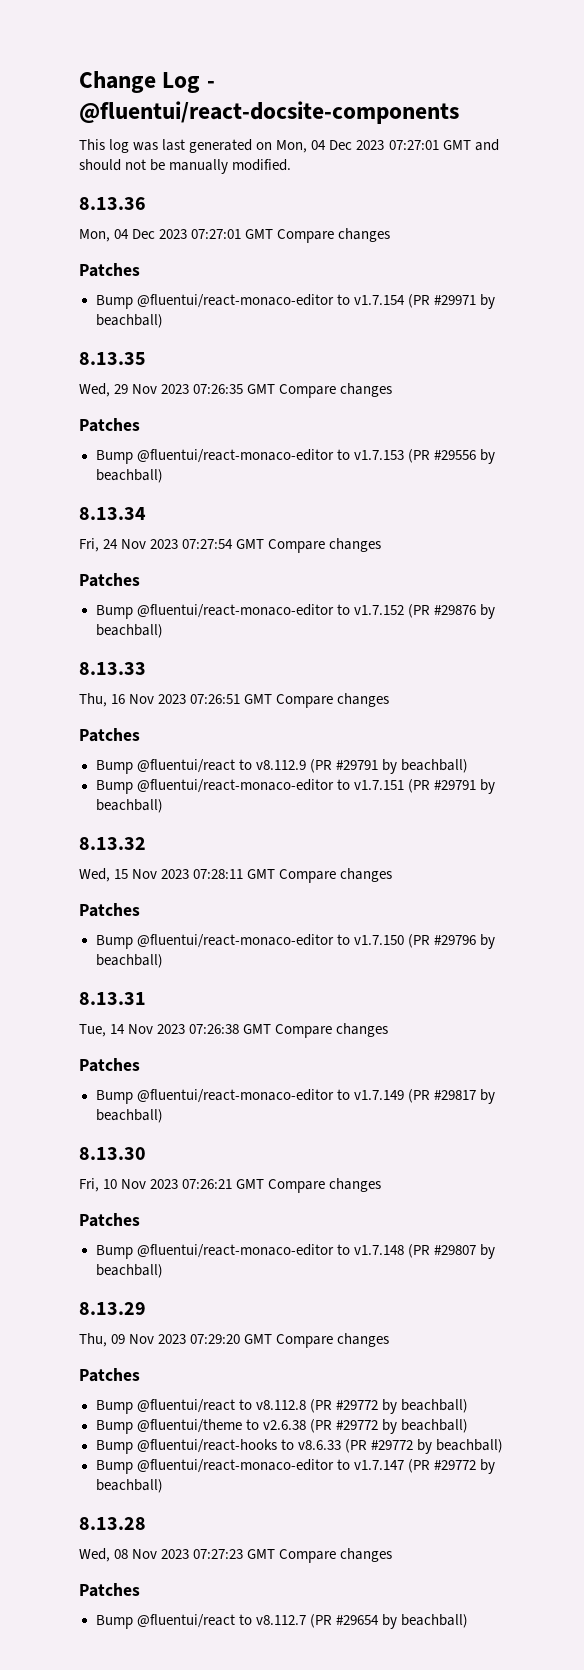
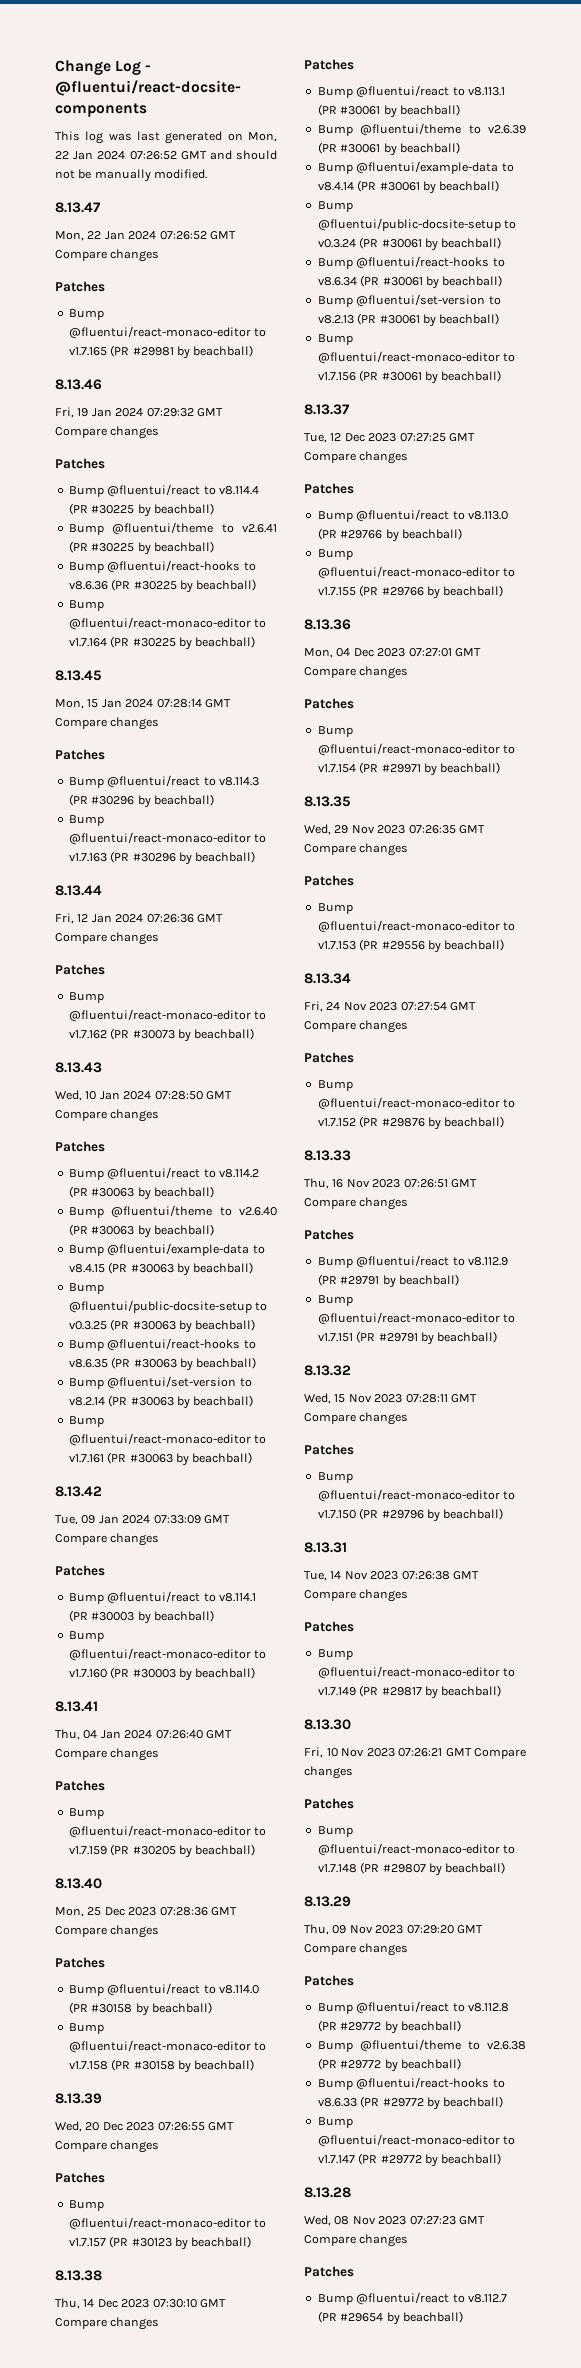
[311,140,439,150] 04 Dec 2023 07:27:01 -> [55,151,177,160] 22 Jan 2024 07:26:52
(292, 165) none -> [55,202,100,213] [55,231,236,241] [55,249,160,262] [55,281,105,292] [68,309,104,320] [68,326,267,339] [68,345,254,359] [55,379,102,390] [55,407,223,418] [55,426,160,439] [55,458,105,469] [68,484,259,497] [68,503,214,517] [68,522,277,535] [68,541,214,555] [68,560,256,573] [68,579,257,593] [68,600,104,611] [68,617,267,630] [68,636,256,650] [55,670,101,681] [55,699,231,709] [55,717,160,730] [55,749,105,760] [68,775,259,788] [68,794,214,808] [68,815,104,826] [68,832,267,845] [68,851,256,865] [55,885,102,896] [55,913,223,924] [55,932,160,945] [55,964,105,975] [68,992,104,1003] [68,1009,267,1022] [68,1028,255,1042] [55,1062,102,1073] [55,1090,232,1101] [55,1109,160,1122] [55,1141,105,1152] [68,1167,259,1180] [68,1186,214,1200] [68,1205,277,1218] [68,1224,214,1238] [68,1243,265,1256] [68,1262,254,1276] [68,1283,104,1294] [68,1300,268,1313] [68,1319,256,1333] [68,1338,256,1351] [68,1357,257,1371] [68,1376,252,1389] [68,1395,254,1409] [68,1416,104,1427] [68,1433,267,1446] [68,1452,253,1466] [55,1486,102,1497] [55,1515,230,1525] [55,1533,160,1546] [55,1565,105,1576] [68,1591,256,1604] [68,1610,214,1624] [68,1631,104,1642] [68,1648,267,1661] [68,1667,256,1681] [55,1701,98,1712] [55,1729,232,1740] [55,1748,160,1761] [55,1780,105,1791] [68,1808,104,1819] [68,1825,267,1838] [68,1844,256,1858] [55,1878,102,1889] [55,1907,237,1917] [55,1925,160,1938] [55,1957,105,1968] [68,1983,259,1996] [68,2002,212,2016] [68,2023,104,2034] [68,2040,267,2053] [68,2059,255,2073] [55,2093,102,2104] [55,2121,234,2132] [55,2140,160,2153] [55,2172,105,2183] [68,2200,104,2211] [68,2217,267,2230] [68,2236,252,2250] [55,2270,102,2281] [55,2298,226,2309] [55,2317,160,2330] [304,59,354,70] [317,85,505,98] [317,104,460,118] [317,123,526,136] [317,142,460,156] [317,161,514,174] [317,180,500,194] [317,201,353,212] [317,218,517,231] [317,237,502,251] [317,256,505,269] [317,275,503,289] [317,294,501,307] [317,313,500,327] [317,334,353,345] [317,351,516,364] [317,370,502,384] [304,404,349,415] [304,433,475,443] [304,451,409,464] [304,483,354,494] [317,509,508,522] [317,528,462,542] [317,549,353,560] [317,566,516,579] [317,585,504,599] // 8.13.47 // Mon, 22 Jan 2024 07:26:52 GMT Compare changes // Patches // Bump @fluentui/react-monaco-editor to v1.7.165 (PR #29981 by beachball) // 8.13.46 // Fri, 19 Jan 2024 07:29:32 GMT Compare changes // Patches // Bump @fluentui/react to v8.114.4 (PR #30225 by beachball) // Bump @fluentui/theme to v2.6.41 (PR #30225 by beachball) // Bump @fluentui/react-hooks to v8.6.36 (PR #30225 by beachball) // Bump @fluentui/react-monaco-editor to v1.7.164 (PR #30225 by beachball) // 8.13.45 // Mon, 15 Jan 2024 07:28:14 GMT Compare changes // Patches // Bump @fluentui/react to v8.114.3 (PR #30296 by beachball) // Bump @fluentui/react-monaco-editor to v1.7.163 (PR #30296 by beachball) // 8.13.44 // Fri, 12 Jan 2024 07:26:36 GMT Compare changes // Patches // Bump @fluentui/react-monaco-editor to v1.7.162 (PR #30073 by beachball) // 8.13.43 // Wed, 10 Jan 2024 07:28:50 GMT Compare changes // Patches // Bump @fluentui/react to v8.114.2 (PR #30063 by beachball) // Bump @fluentui/theme to v2.6.40 (PR #30063 by beachball) // Bump @fluentui/example-data to v8.4.15 (PR #30063 by beachball) // Bump @fluentui/public-docsite-setup to v0.3.25 (PR #30063 by beachball) // Bump @fluentui/react-hooks to v8.6.35 (PR #30063 by beachball) // Bump @fluentui/set-version to v8.2.14 (PR #30063 by beachball) // Bump @fluentui/react-monaco-editor to v1.7.161 (PR #30063 by beachball) // 8.13.42 // Tue, 09 Jan 2024 07:33:09 GMT Compare changes // Patches // Bump @fluentui/react to v8.114.1 (PR #30003 by beachball) // Bump @fluentui/react-monaco-editor to v1.7.160 (PR #30003 by beachball) // 8.13.41 // Thu, 04 Jan 2024 07:26:40 GMT Compare changes // Patches // Bump @fluentui/react-monaco-editor to v1.7.159 (PR #30205 by beachball) // 8.13.40 // Mon, 25 Dec 2023 07:28:36 GMT Compare changes // Patches // Bump @fluentui/react to v8.114.0 (PR #30158 by beachball) // Bump @fluentui/react-monaco-editor to v1.7.158 (PR #30158 by beachball) // 8.13.39 // Wed, 20 Dec 2023 07:26:55 GMT Compare changes // Patches // Bump @fluentui/react-monaco-editor to v1.7.157 (PR #30123 by beachball) // 8.13.38 // Thu, 14 Dec 2023 07:30:10 GMT Compare changes // Patches // Bump @fluentui/react to v8.113.1 (PR #30061 by beachball) // Bump @fluentui/theme to v2.6.39 (PR #30061 by beachball) // Bump @fluentui/example-data to v8.4.14 (PR #30061 by beachball) // Bump @fluentui/public-docsite-setup to v0.3.24 (PR #30061 by beachball) // Bump @fluentui/react-hooks to v8.6.34 (PR #30061 by beachball) // Bump @fluentui/set-version to v8.2.13 (PR #30061 by beachball) // Bump @fluentui/react-monaco-editor to v1.7.156 (PR #30061 by beachball) // 8.13.37 // Tue, 12 Dec 2023 07:27:25 GMT Compare changes // Patches // Bump @fluentui/react to v8.113.0 (PR #29766 by beachball) // Bump @fluentui/react-monaco-editor to v1.7.155 (PR #29766 by beachball)

